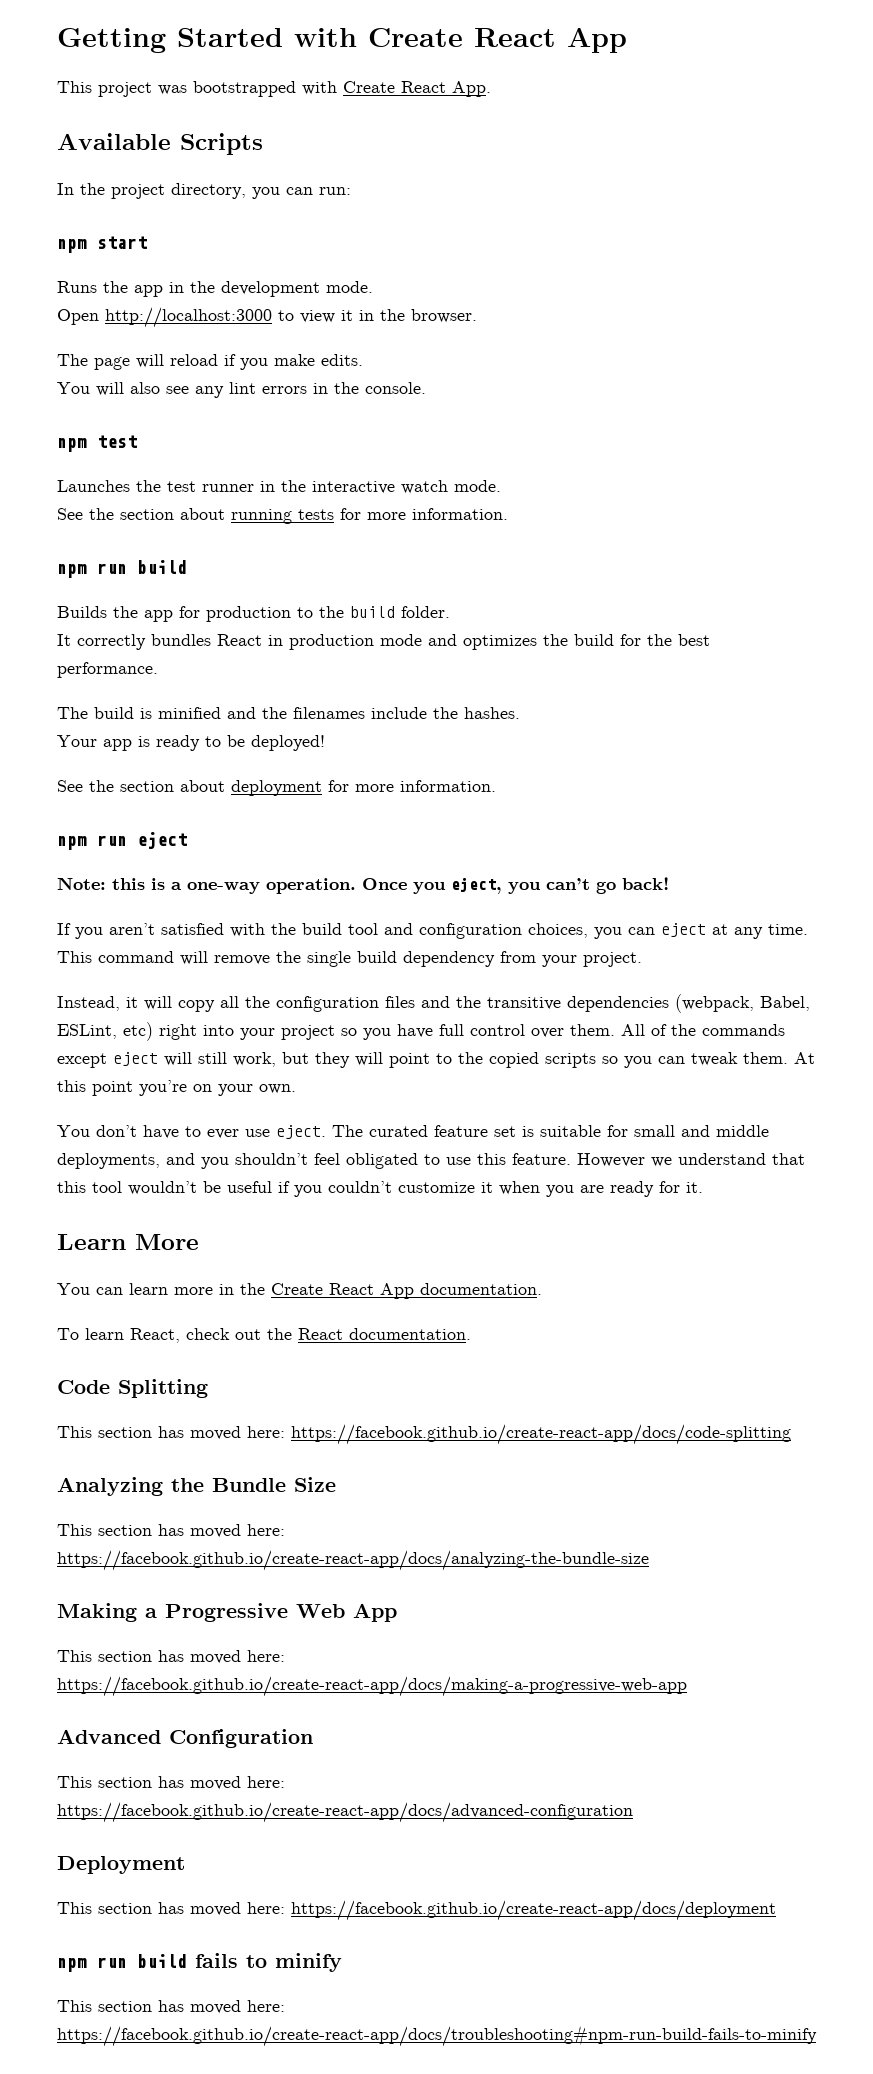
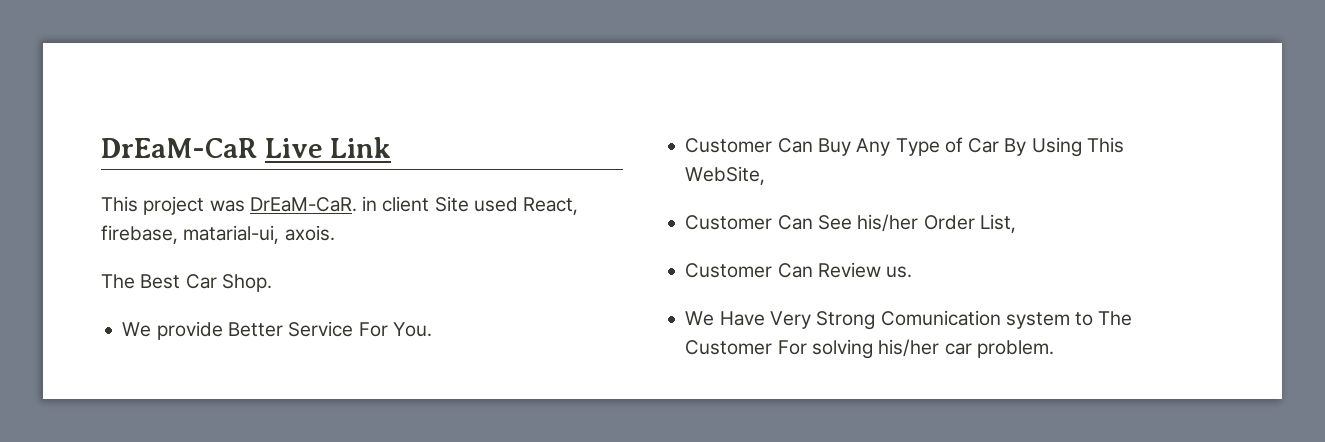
[57,28,627,53] [57,81,491,97] [57,133,263,155] [57,183,351,199] [57,236,147,253] [57,281,373,297] [57,307,477,328] [57,354,363,370] [57,382,426,398] [57,435,137,452] [57,480,501,494] [57,508,508,524] [57,560,187,578] [57,606,450,622] [57,634,710,650] [57,662,158,678] [57,707,520,719] [57,735,325,751] [57,780,496,796] [57,832,187,850] [57,877,669,894] [57,923,808,939] [57,951,642,967] [57,994,810,1013] [57,1022,785,1041] [57,1052,815,1068] [57,1080,296,1096] [57,1125,769,1139] [57,1153,805,1169] [57,1181,703,1197] [57,1234,199,1250] [57,1283,542,1299] [57,1328,471,1343] [57,1379,208,1398] [57,1424,791,1445] [57,1477,336,1496] [57,1524,285,1538] [57,1550,649,1571] [57,1603,397,1622] [57,1650,285,1664] [57,1676,687,1697] [57,1729,313,1748] [57,1776,285,1790] [57,1802,633,1823] [57,1856,185,1874] [57,1900,776,1921] [57,1953,342,1972] [57,2000,285,2014] [57,2025,817,2047] Getting Started with Create React App // This project was bootstrapped with Create React App. // Available Scripts // In the project directory, you can run: // npm start // Runs the app in the development mode. // Open http://localhost:3000 to view it in the browser. // The page will reload if you make edits. // You will also see any lint errors in the console. // npm test // Launches the test runner in the interactive watch mode. // See the section about running tests for more information. // npm run build // Builds the app for production to the build folder. // It correctly bundles React in production mode and optimizes the build for the best performance. // The build is minified and the filenames include the hashes. // Your app is ready to be deployed! // See the section about deployment for more information. // npm run eject // Note: this is a one-way operation. Once you eject, you can’t go back! // If you aren’t satisfied with the build tool and configuration choices, you can eject at any time. This command will remove the single build dependency from your project. // Instead, it will copy all the configuration files and the transitive dependencies (webpack, Babel, ESLint, etc) right into your project so you have full control over them. All of the commands except eject will still work, but they will point to the copied scripts so you can tweak them. At this point you’re on your own. // You don’t have to ever use eject. The curated feature set is suitable for small and middle deployments, and you shouldn’t feel obligated to use this feature. However we understand that this tool wouldn’t be useful if you couldn’t customize it when you are ready for it. // Learn More // You can learn more in the Create React App documentation. // To learn React, check out the React documentation. // Code Splitting // This section has moved here: https://facebook.github.io/create-react-app/docs/code-splitting // Analyzing the Bundle Size // This section has moved here: https://facebook.github.io/create-react-app/docs/analyzing-the-bundle-size // Making a Progressive Web App // This section has moved here: https://facebook.github.io/create-react-app/docs/making-a-progressive-web-app // Advanced Configuration // This section has moved here: https://facebook.github.io/create-react-app/docs/advanced-configuration // Deployment // This section has moved here: https://facebook.github.io/create-react-app/docs/deployment // npm run build fails to minify // This section has moved here: https://facebook.github.io/create-react-app/docs/troubleshooting#npm-run-build-fails-to-minify -> [101,137,392,158] [101,196,579,215] [101,225,335,244] [101,274,272,292] [122,321,432,340] [685,137,1124,157] [685,166,766,185] [685,214,1016,233] [685,262,913,278] [685,310,1133,330] [685,339,1054,359] DrEaM-CaR Live Link // This project was DrEaM-CaR. in client Site used React, firebase, matarial-ui, axois. // The Best Car Shop. // We provide Better Service For You. // Customer Can Buy Any Type of Car By Using This WebSite, // Customer Can See his/her Order List, // Customer Can Review us. // We Have Very Strong Comunication system to The Customer For solving his/her car problem.

